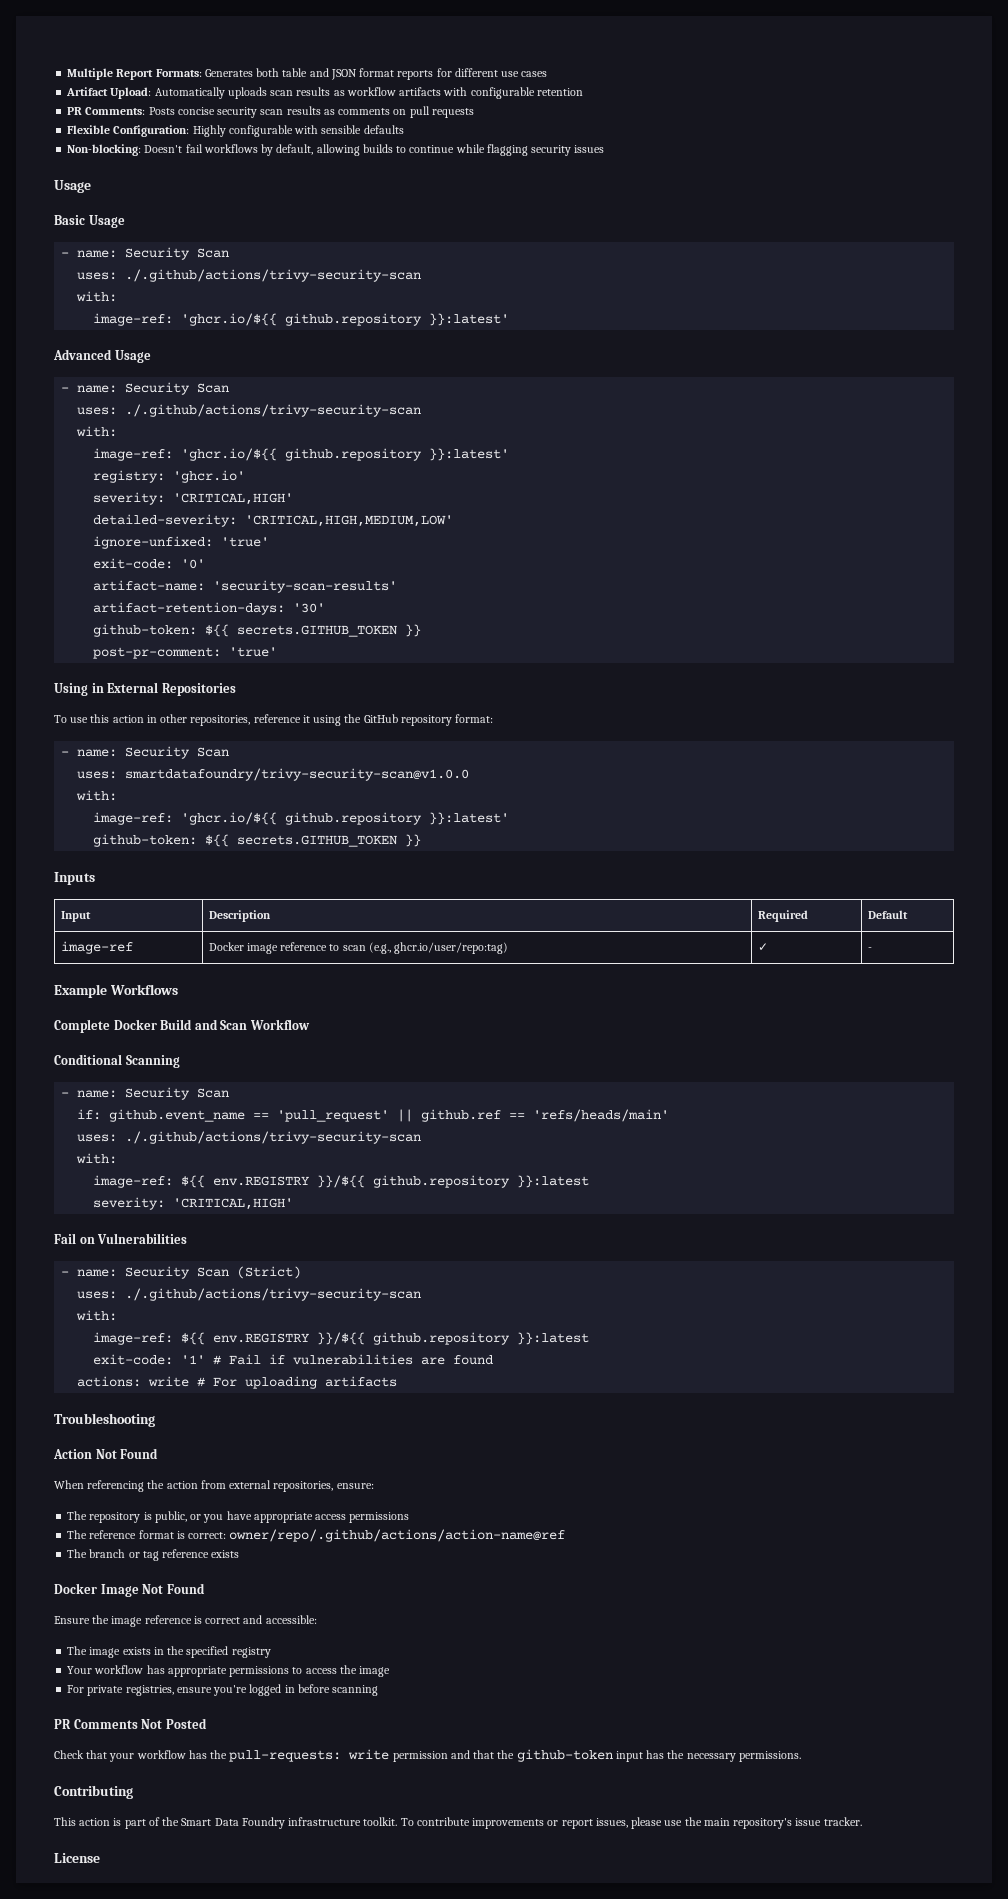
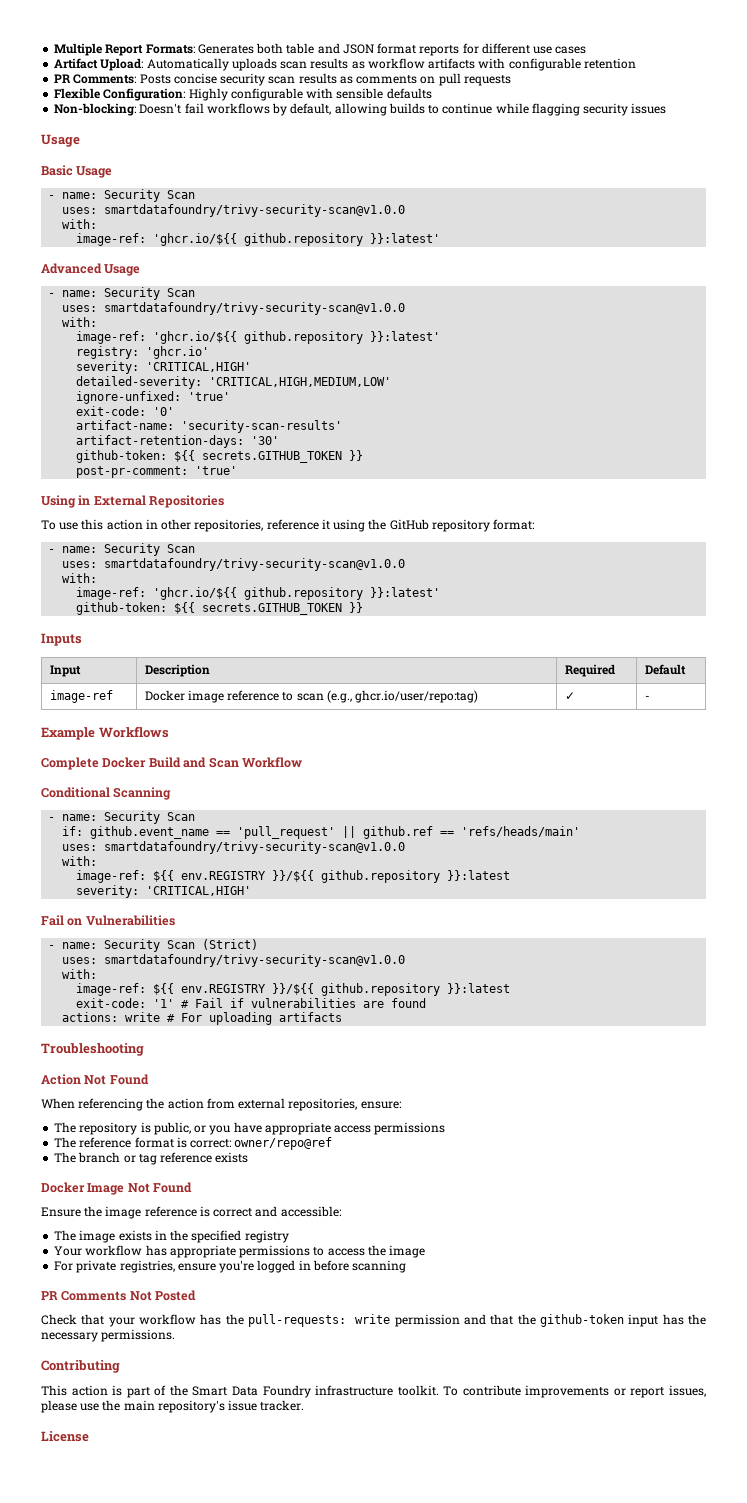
[125,269,422,282] ./.github/actions/trivy-security-scan -> [104,204,406,217] smartdatafoundry/trivy-security-scan@v1.0.0
[125,404,422,417] ./.github/actions/trivy-security-scan -> [104,302,406,315] smartdatafoundry/trivy-security-scan@v1.0.0
[125,1131,422,1144] ./.github/actions/trivy-security-scan -> [104,841,406,854] smartdatafoundry/trivy-security-scan@v1.0.0
[125,1288,422,1301] ./.github/actions/trivy-security-scan -> [104,954,406,967] smartdatafoundry/trivy-security-scan@v1.0.0
[229,1529,566,1542] owner/repo/.github/actions/action-name@ref -> [234,1137,333,1150] owner/repo@ref

